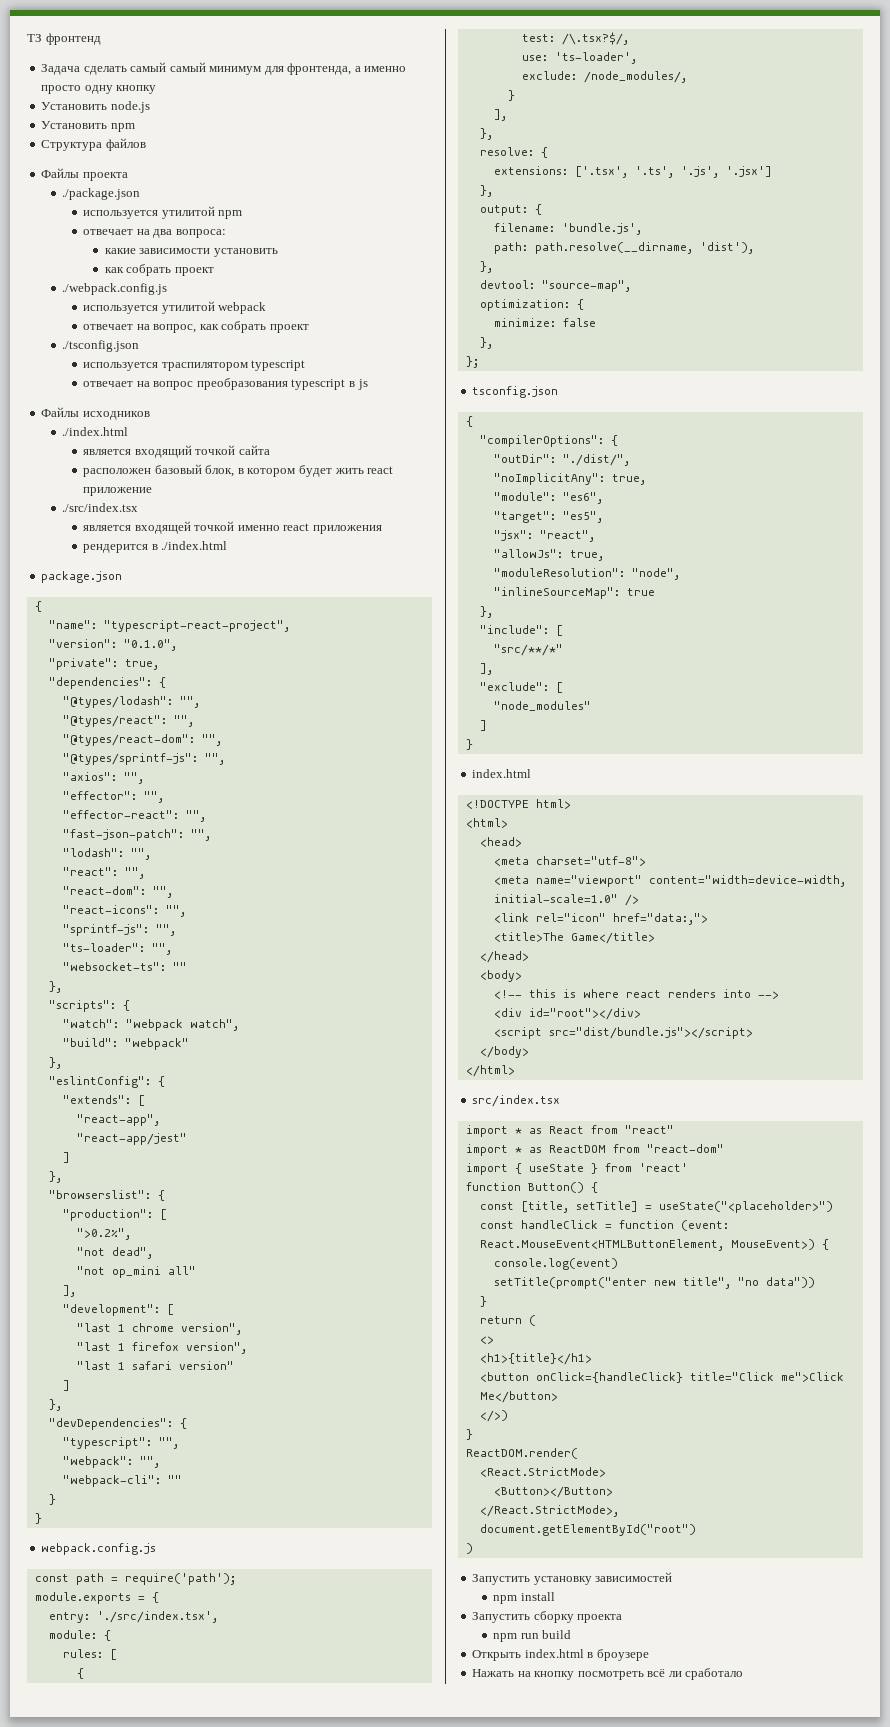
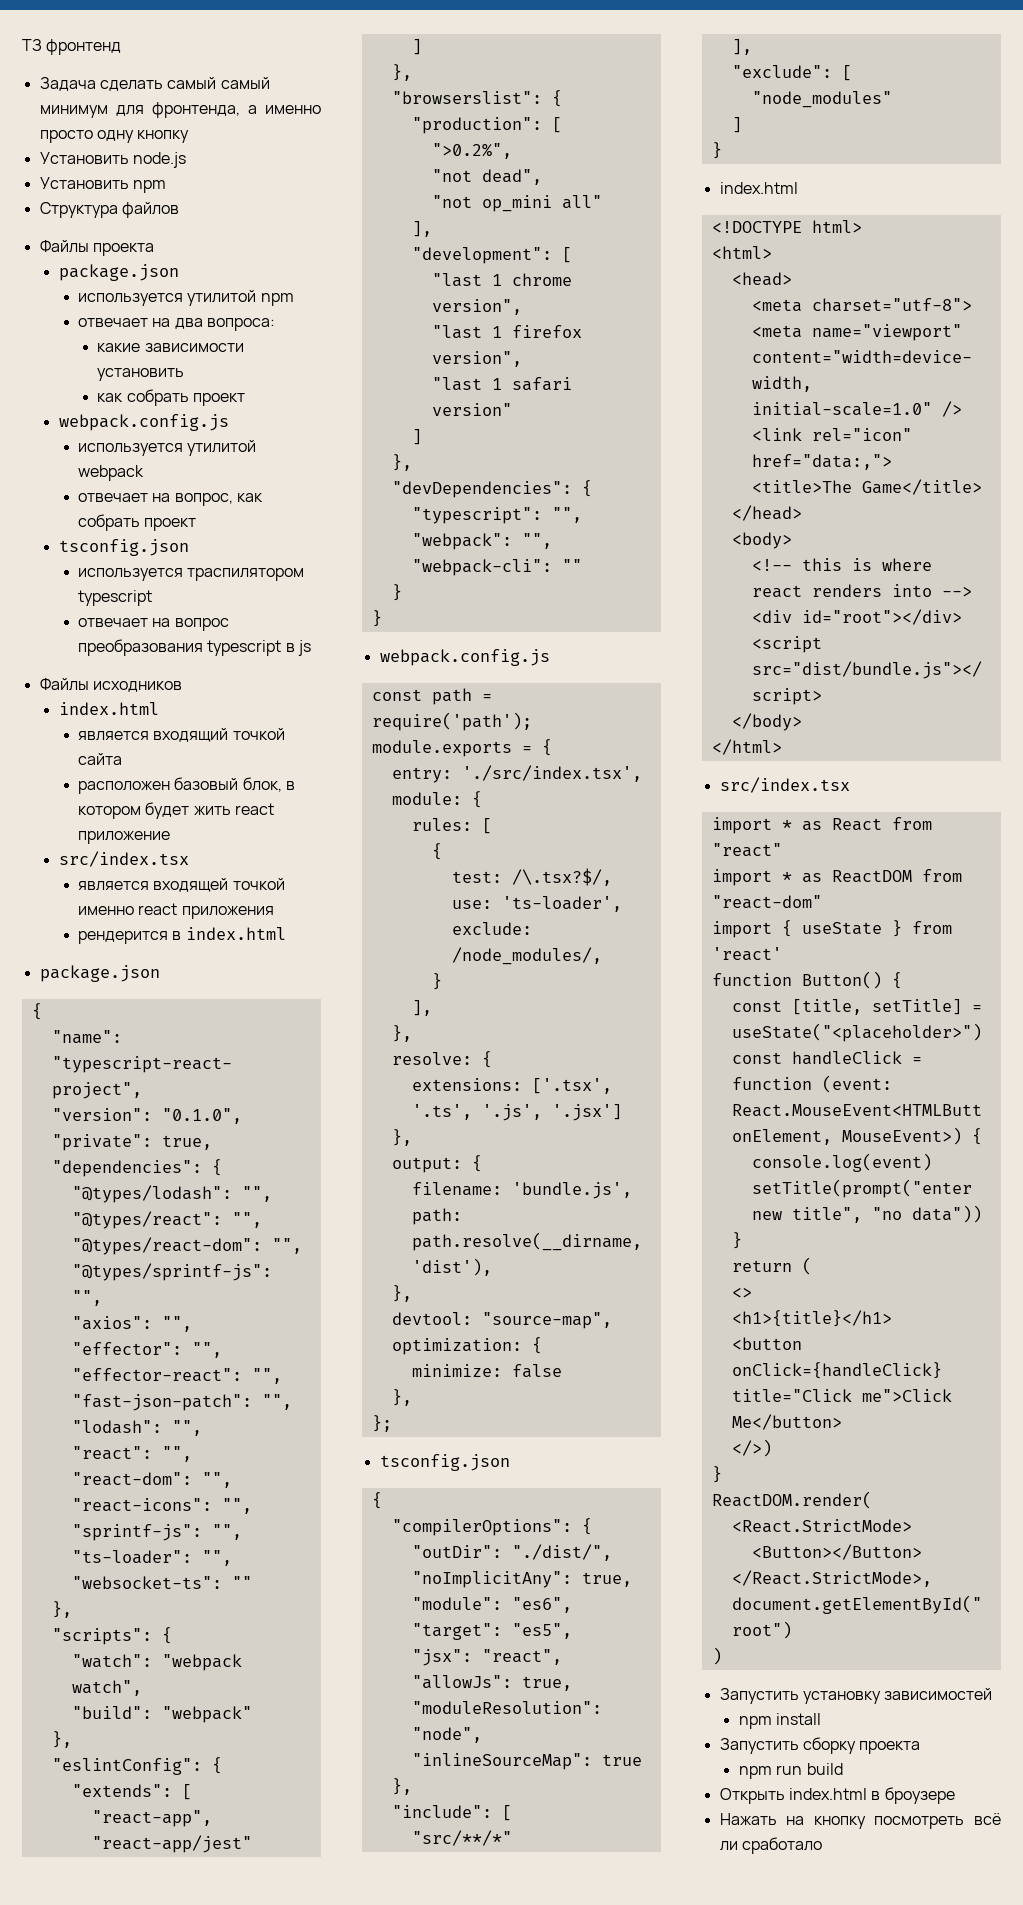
[62,188,141,200] ./package.json -> [58,264,179,281] package.json
[62,283,168,295] ./webpack.config.js -> [58,414,229,431] webpack.config.js
[62,340,140,352] ./tsconfig.json -> [58,539,189,556] tsconfig.json
[62,427,129,436] ./index.html -> [58,702,159,715] index.html
[62,503,139,512] ./src/index.tsx -> [58,851,189,867] src/index.tsx
[161,541,228,550] ./index.html -> [185,927,286,940] index.html

